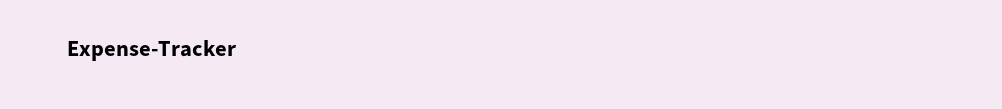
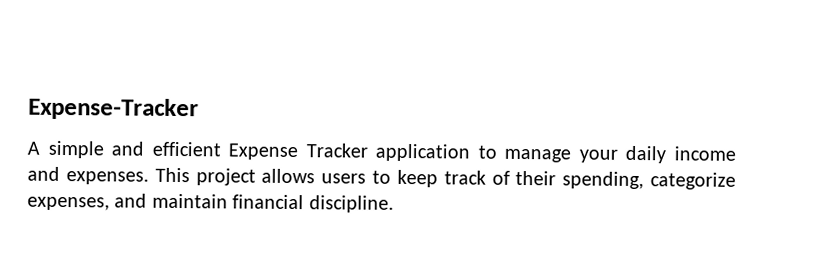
(236, 50) none -> [27,140,736,164] [27,166,736,190] [27,193,394,213] // A simple and efficient Expense Tracker application to manage your daily income and expenses. This project allows users to keep track of their spending, categorize expenses, and maintain financial discipline.

